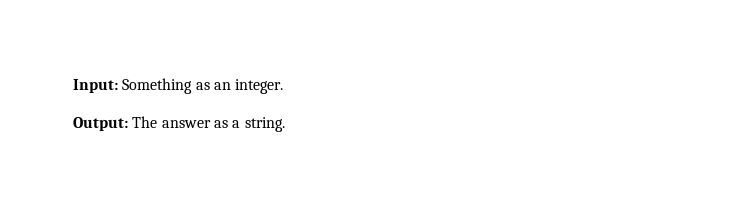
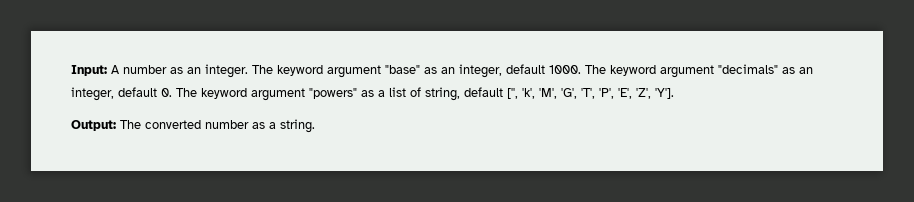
[122,78,193,94] Something -> [111,65,167,74] A number
(284, 86) none -> [252,64,813,78] [71,87,674,101] The keyword argument "base" as an integer, default 1000. The keyword argument "decimals" as an integer, default 0. The keyword argument "powers" as a list of string, default ['', 'k', 'M', 'G', 'T', 'P', 'E', 'Z', 'Y'].
[161,120,211,128] answer -> [145,120,249,129] converted number

